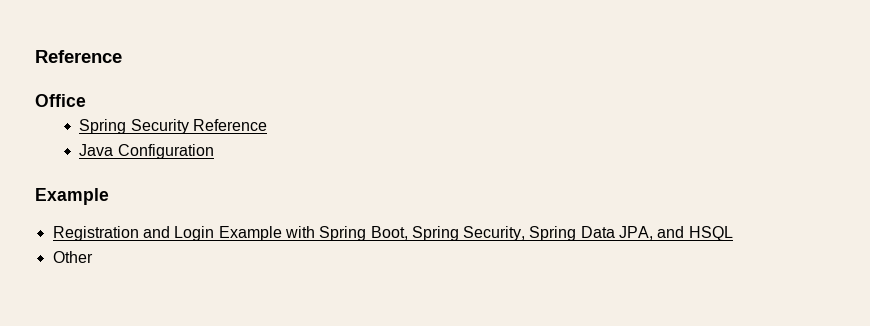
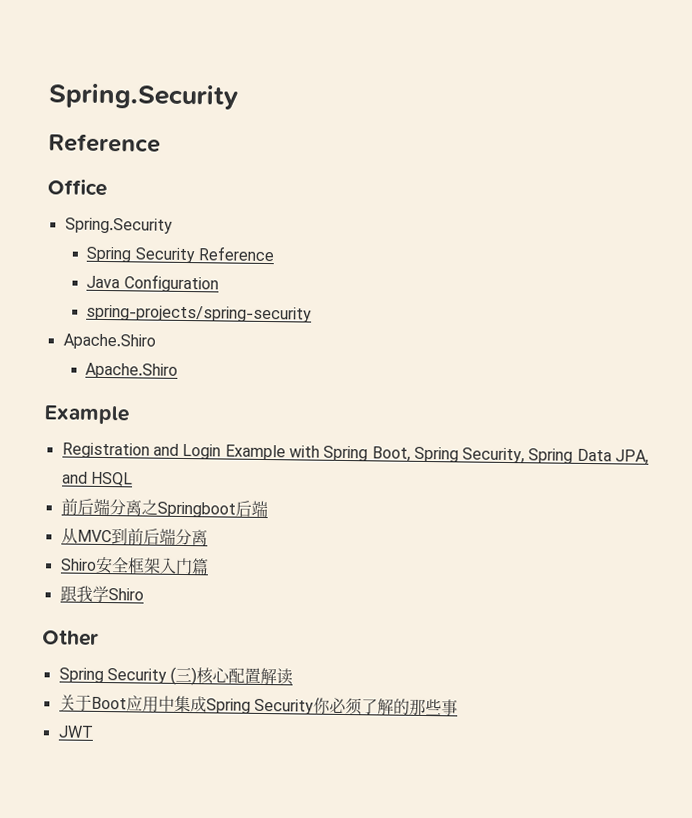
(35, 56) none -> [48,83,238,110] Spring.Security //
(86, 100) none -> [64,217,173,234] // Spring.Security
(214, 151) none -> [86,304,313,323] [62,333,156,350] [85,362,179,379] // spring-projects/spring-security // Apache.Shiro // Apache.Shiro
[52,251,93,263] Other -> [60,498,268,518] [60,527,208,546] [59,556,209,575] [59,585,144,603] [42,629,99,646] [58,666,294,686] [58,694,458,717] [57,725,94,738] 前后端分离之Springboot后端 // 从MVC到前后端分离 // Shiro安全框架入门篇 // 跟我学Shiro // Other // Spring Security (三)核心配置解读 // 关于Boot应用中集成Spring Security你必须了解的那些事 // JWT

